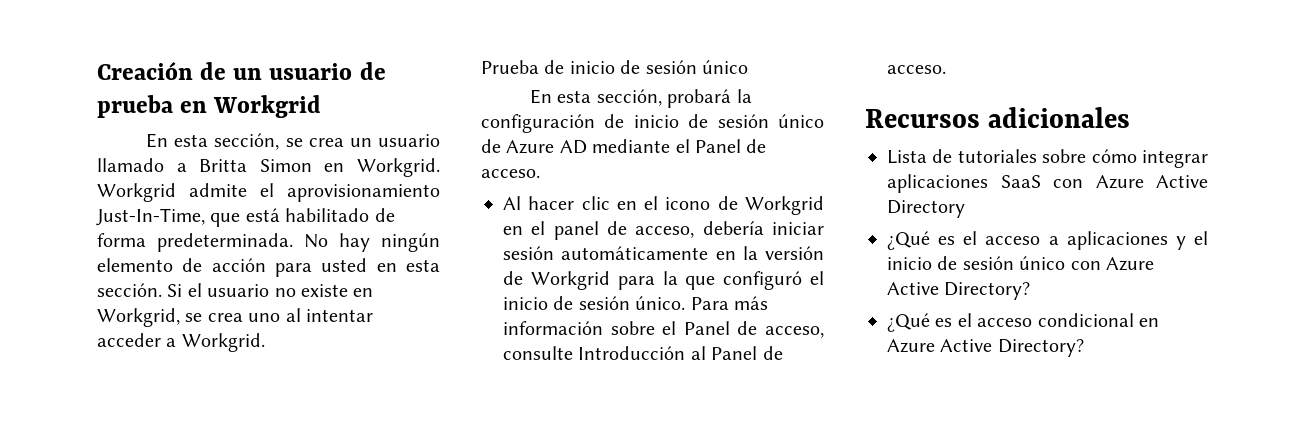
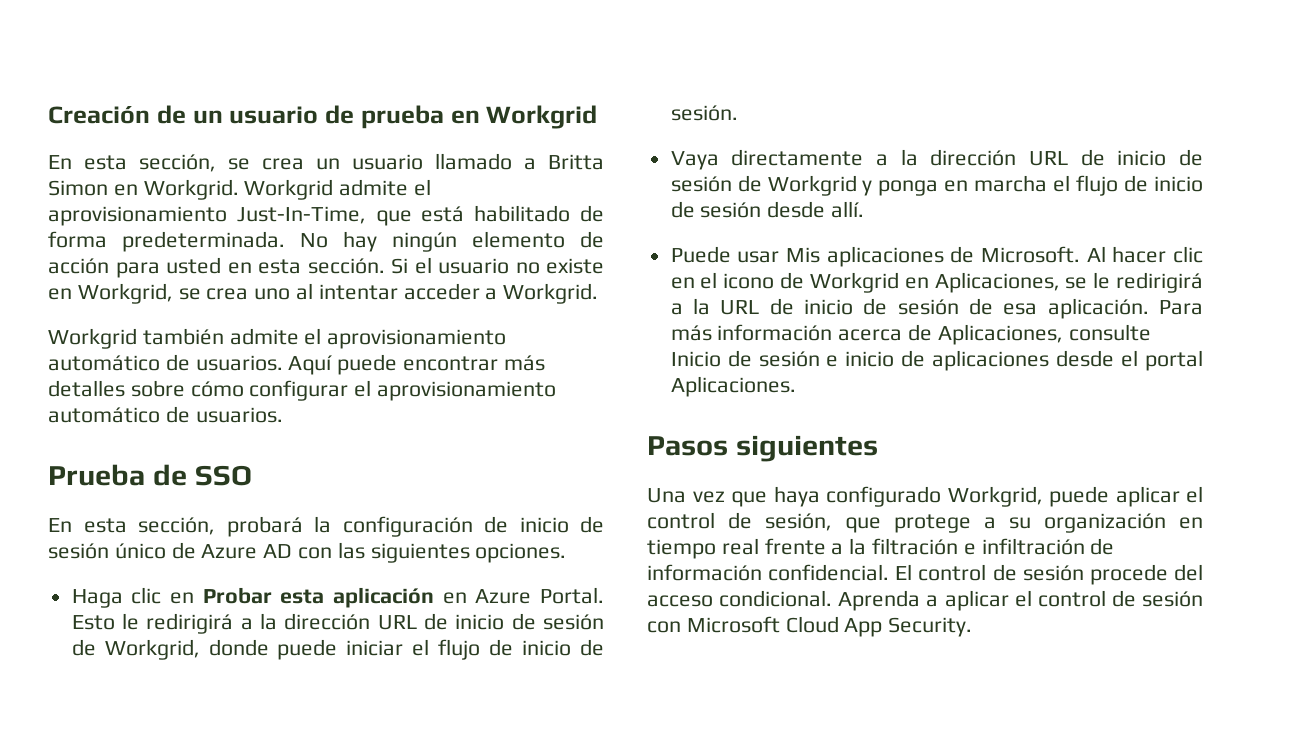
[481,60,748,74] Prueba de inicio de sesión único -> [48,328,507,349] [48,354,545,375] [48,380,557,401] [48,406,283,423] [48,464,252,486] Workgrid también admite el aprovisionamiento automático de usuarios. Aquí puede encontrar más detalles sobre cómo configurar el aprovisionamiento automático de usuarios. // Prueba de SSO
[592,139,767,153] [481,169,540,178] mediante el Panel de acceso. // -> [298,542,567,563] [71,587,604,608] [71,613,604,634] [71,639,605,660] [670,105,738,121] [670,149,1203,170] [670,175,1203,196] [670,201,865,218] [670,246,1080,267] con las siguientes opciones. // Haga clic en Probar esta aplicación en Azure Portal. Esto le redirigirá a la dirección URL de inicio de sesión de Workgrid, donde puede iniciar el flujo de inicio de sesión. // Vaya directamente a la dirección URL de inicio de sesión de Workgrid y ponga en marcha el flujo de inicio de sesión desde allí. // Puede usar Mis aplicaciones de Microsoft.
[531,221,824,240] [503,246,824,260] [503,271,824,290] [503,296,768,310] [503,321,824,338] [503,346,783,360] [887,65,946,74] [865,107,1131,128] [887,149,1208,168] [887,174,1208,193] [887,200,965,218] [887,231,1208,250] [887,256,1154,271] [887,282,1031,300] [887,313,1159,332] [887,339,1084,357] el panel de acceso, debería iniciar sesión automáticamente en la versión de Workgrid para la que configuró el inicio de sesión único. Para más información sobre el Panel de acceso, consulte Introducción al Panel de acceso. // Recursos adicionales // Lista de tutoriales sobre cómo integrar aplicaciones SaaS con Azure Active Directory // ¿Qué es el acceso a aplicaciones y el inicio de sesión único con Azure Active Directory? // ¿Qué es el acceso condicional en Azure Active Directory? -> [934,272,1203,293] [670,298,1203,319] [670,324,1151,345] [670,350,1203,371] [670,376,796,397] [647,435,878,462] [647,486,1203,507] [647,512,1203,533] [647,538,1115,559] [647,564,1203,585] [647,590,1203,611] [647,616,973,637] Aplicaciones, se le redirigirá a la URL de inicio de sesión de esa aplicación. Para más información acerca de Aplicaciones, consulte Inicio de sesión e inicio de aplicaciones desde el portal Aplicaciones. // Pasos siguientes // Una vez que haya configurado Workgrid, puede aplicar el control de sesión, que protege a su organización en tiempo real frente a la filtración e infiltración de información confidencial. El control de sesión procede del acceso condicional. Aprenda a aplicar el control de sesión con Microsoft Cloud App Security.

